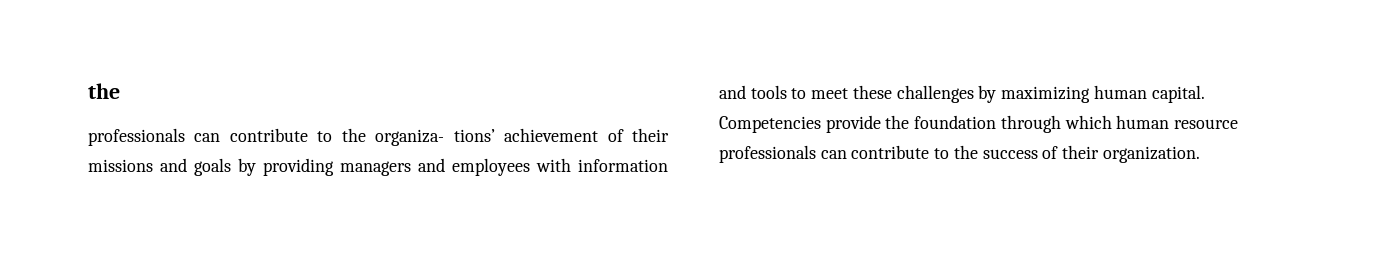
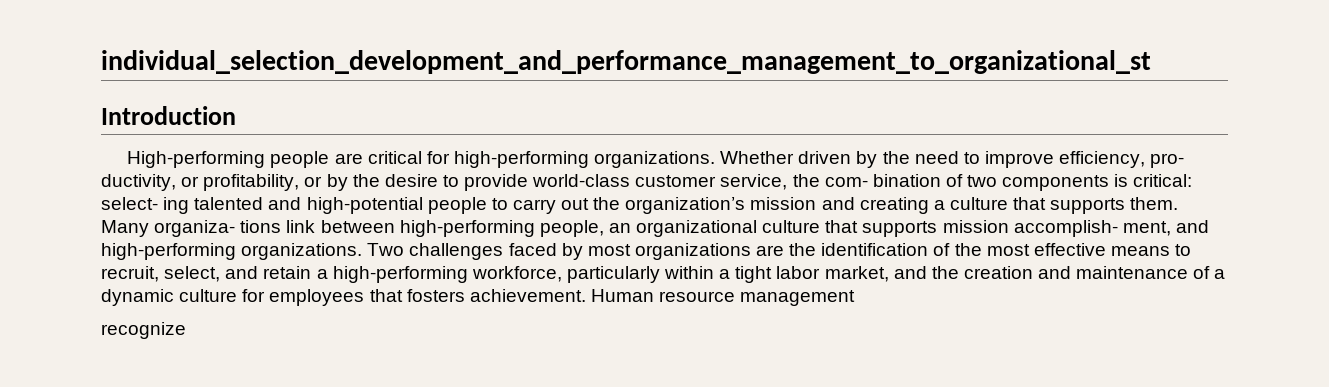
[88,83,120,99] [88,128,670,146] [88,158,668,176] [719,85,1205,103] [719,115,1239,133] [719,145,1200,163] the // professionals can contribute to the organiza- tions’ achievement of their missions and goals by providing managers and employees with information and tools to meet these challenges by maximizing human capital. Competencies provide the foundation through which human resource professionals can contribute to the success of their organization. -> [101,50,1151,74] [101,106,236,125] [127,151,1185,168] [101,174,1193,191] [101,197,1179,214] [101,220,1209,237] [101,243,1192,260] [101,266,1226,283] [101,289,856,306] [101,322,186,339] individual_selection_development_and_performance_management_to_organizational_st // Introduction // High-performing people are critical for high-performing organizations. Whether driven by the need to improve efficiency, pro- ductivity, or profitability, or by the desire to provide world-class customer service, the com- bination of two components is critical: select- ing talented and high-potential people to carry out the organization’s mission and creating a culture that supports them. Many organiza- tions link between high-performing people, an organizational culture that supports mission accomplish- ment, and high-performing organizations. Two challenges faced by most organizations are the identification of the most effective means to recruit, select, and retain a high-performing workforce, particularly within a tight labor market, and the creation and maintenance of a dynamic culture for employees that fosters achievement. Human resource management // recognize

